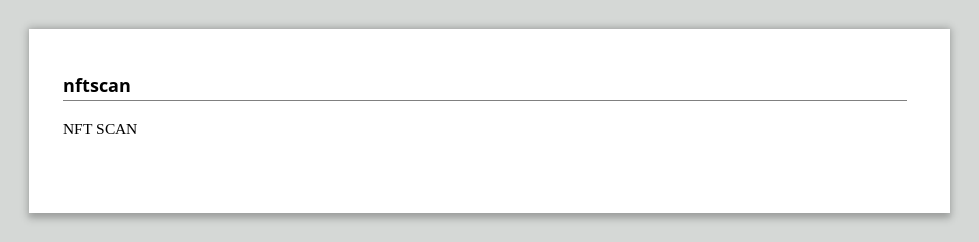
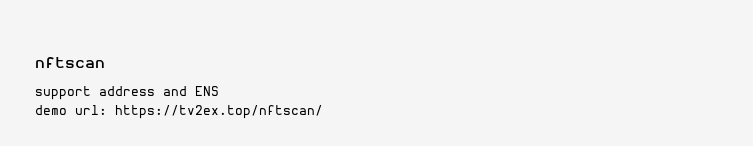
[63,124,138,134] NFT SCAN -> [35,86,219,100] [35,105,323,119] support address and ENS // demo url: https://tv2ex.top/nftscan/

